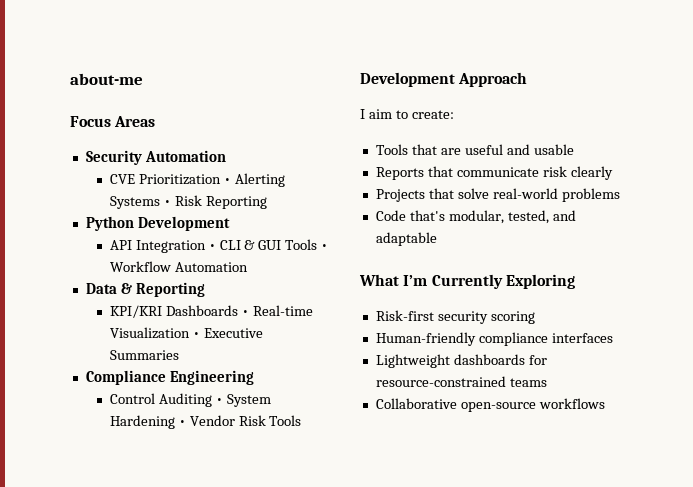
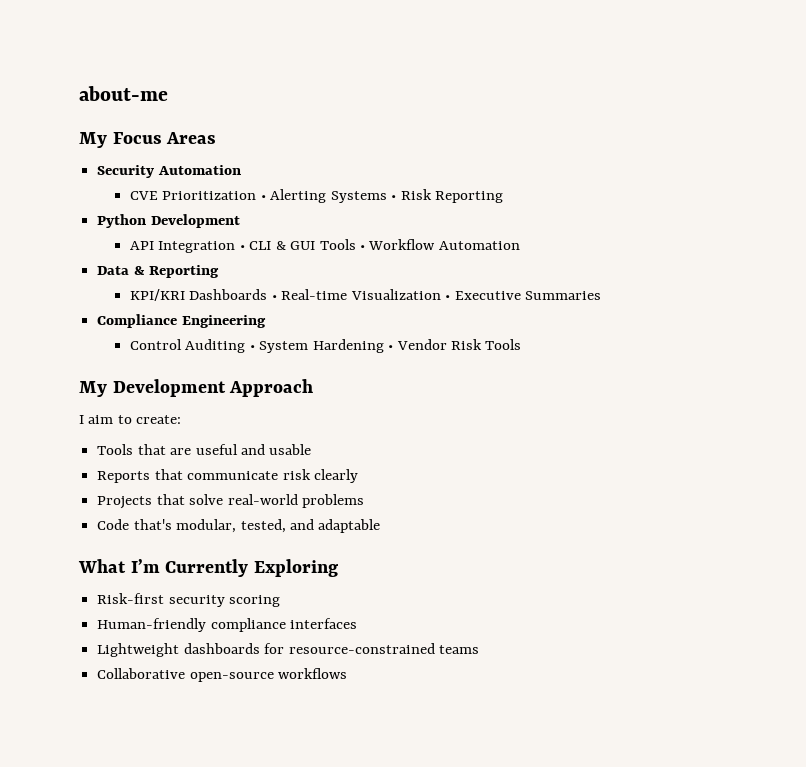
(143, 79) none -> [79,132,107,148] My
(302, 420) none -> [79,381,107,397] My

